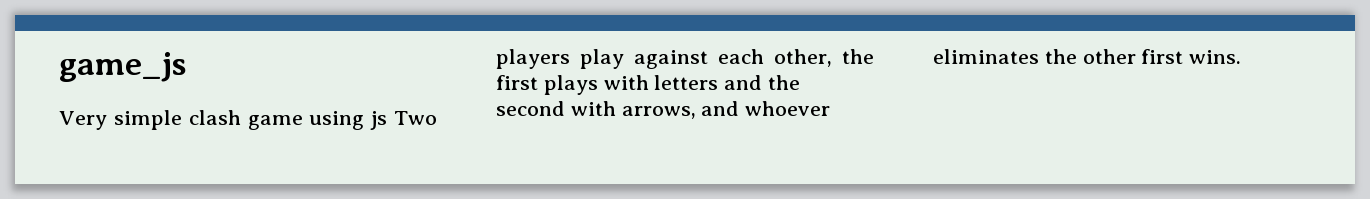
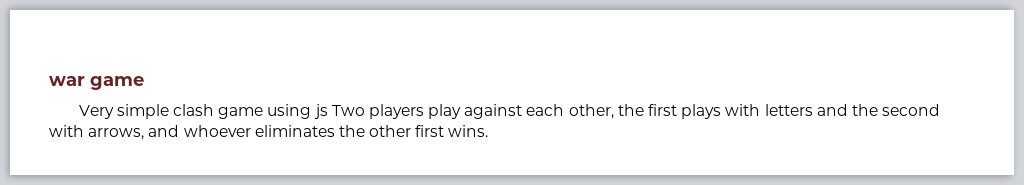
[59,52,186,82] game_js -> [49,76,144,90] war game

